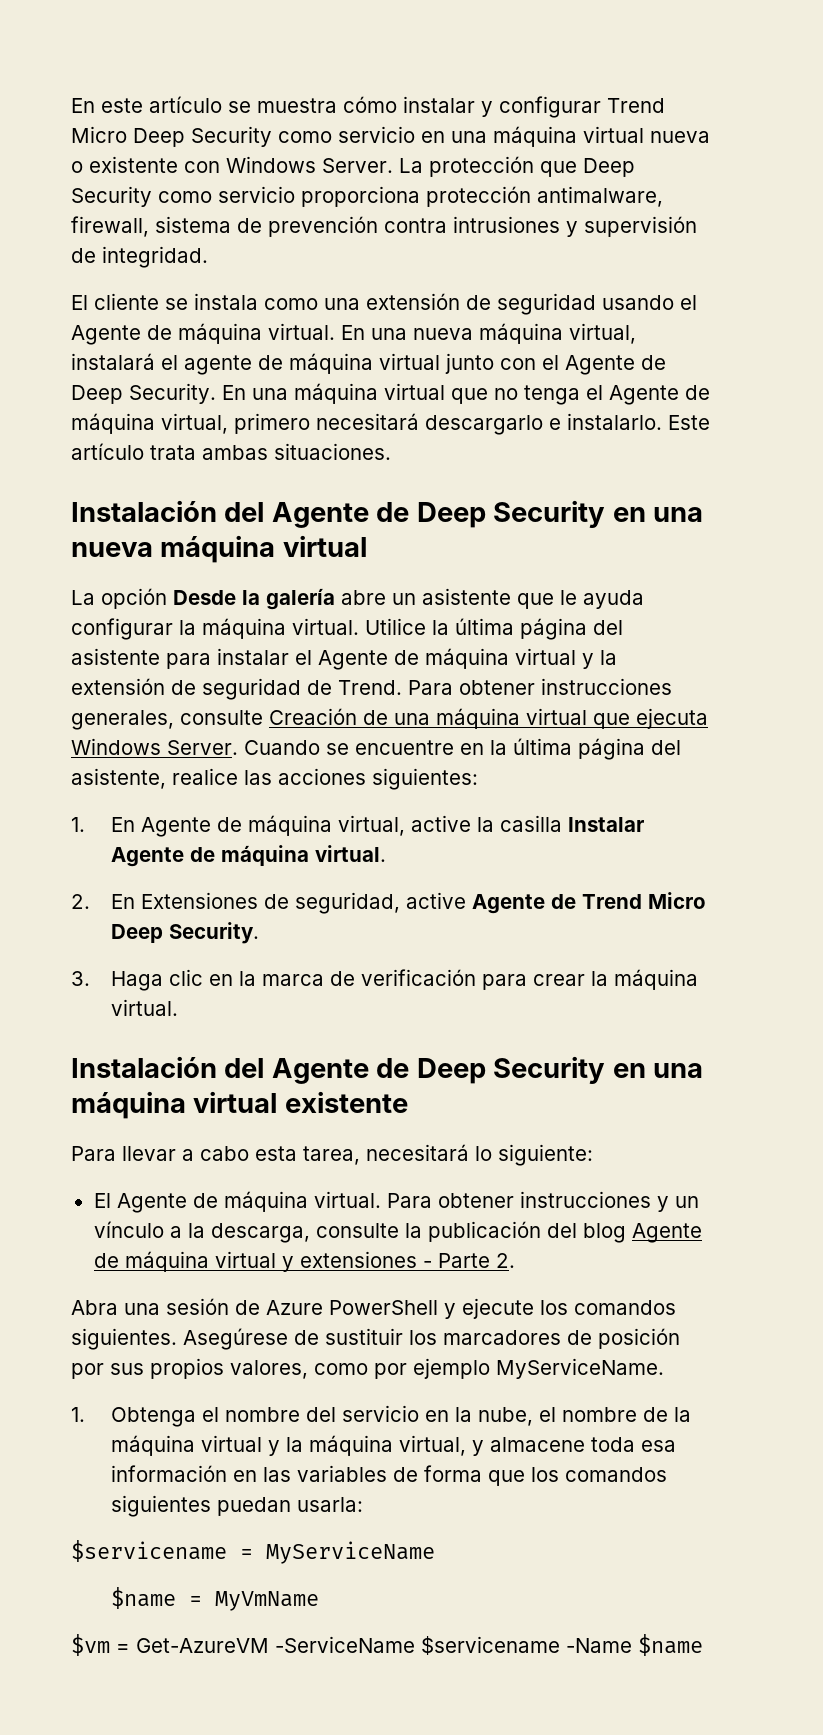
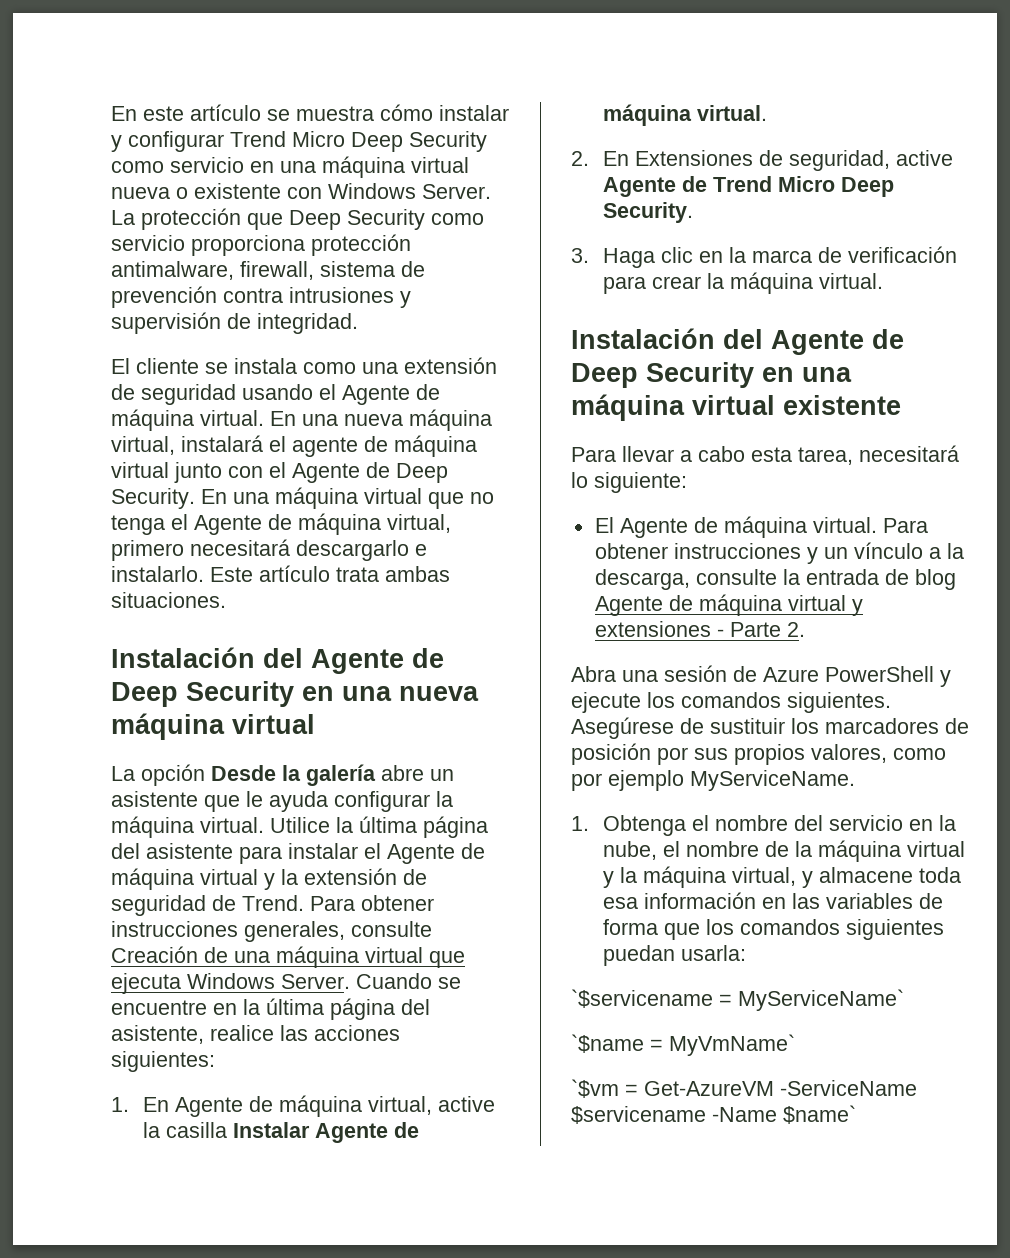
[427,1221,577,1242] publicación del -> [805,569,909,585] entrada de
[71,1540,435,1564] [111,1587,320,1611] [71,1634,110,1656] $servicename = MyServiceName // $name = MyVmName // $vm -> [571,989,904,1011] [571,1034,795,1056] [571,1079,619,1098] `$servicename = MyServiceName` // `$name = MyVmName` // `$vm
[638,1634,703,1656] $name -> [783,1105,856,1124] $name`

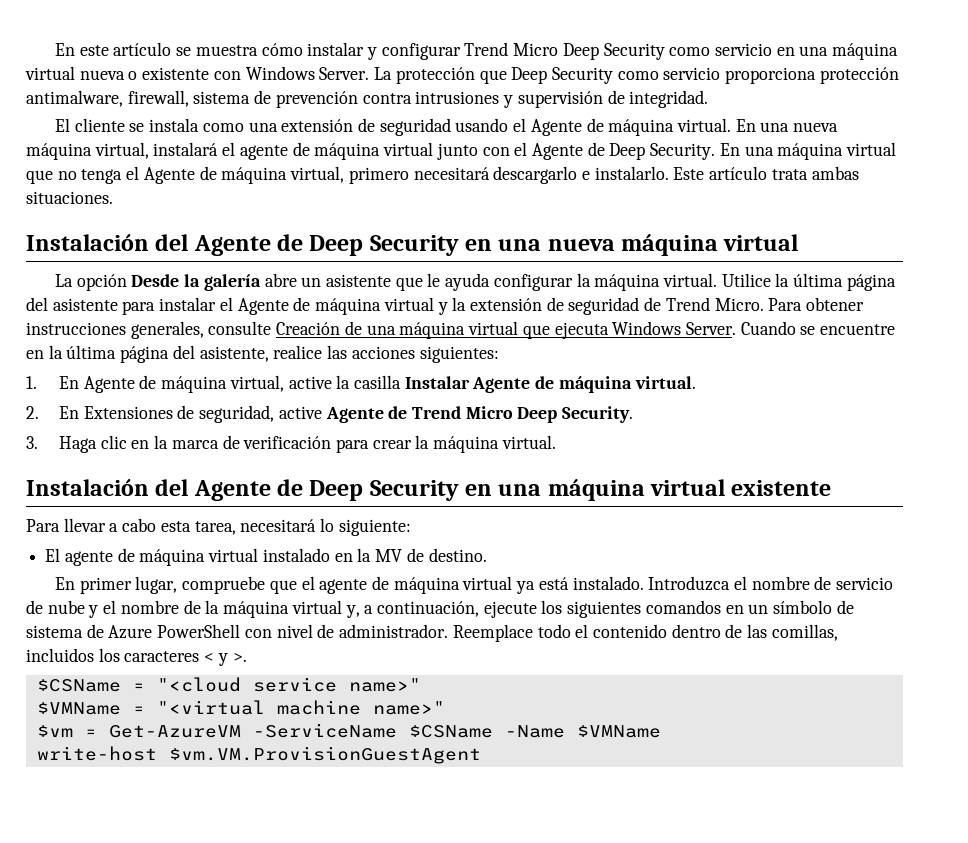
[242,895,304,911] Trend. -> [665,297,764,311] Trend Micro.
[619,516,928,538] [594,542,964,564] [594,569,956,590] [594,594,863,616] [594,621,805,637] [571,665,951,687] [571,692,891,713] [571,717,969,739] [571,743,946,765] [571,770,855,791] [571,815,956,836] [602,841,657,860] Agente de máquina virtual. Para obtener instrucciones y un vínculo a la descarga, consulte la entrada de blog Agente de máquina virtual y extensiones - Parte 2. // Abra una sesión de Azure PowerShell y ejecute los comandos siguientes. Asegúrese de sustituir los marcadores de posición por sus propios valores, como por ejemplo MyServiceName. // 1. Obtenga el nombre del servicio en la nube, -> [64,548,487,566] [54,576,894,594] [26,600,99,618] agente de máquina virtual instalado en la MV de destino. // En primer lugar, compruebe que el agente de máquina virtual ya está instalado. Introduzca el nombre de servicio de nube y
[602,866,961,888] [602,892,943,909] [602,919,944,940] [602,945,746,966] [571,989,904,1011] [571,1034,795,1056] [571,1079,917,1098] [571,1105,856,1124] y la máquina virtual, y almacene toda esa información en las variables de forma que los comandos siguientes puedan usarla: // `$servicename = MyServiceName` // `$name = MyVmName` // `$vm = Get-AzureVM -ServiceName $servicename -Name $name` -> [345,600,854,618] [26,624,838,642] [26,648,247,666] [36,677,421,692] [36,700,445,715] [36,723,661,738] [36,746,481,764] y, a continuación, ejecute los siguientes comandos en un símbolo de sistema de Azure PowerShell con nivel de administrador. Reemplace todo el contenido dentro de las comillas, incluidos los caracteres < y >. // $CSName = "<cloud service name>" // $VMName = "<virtual machine name>" // $vm = Get-AzureVM -ServiceName $CSName -Name $VMName // write-host $vm.VM.ProvisionGuestAgent

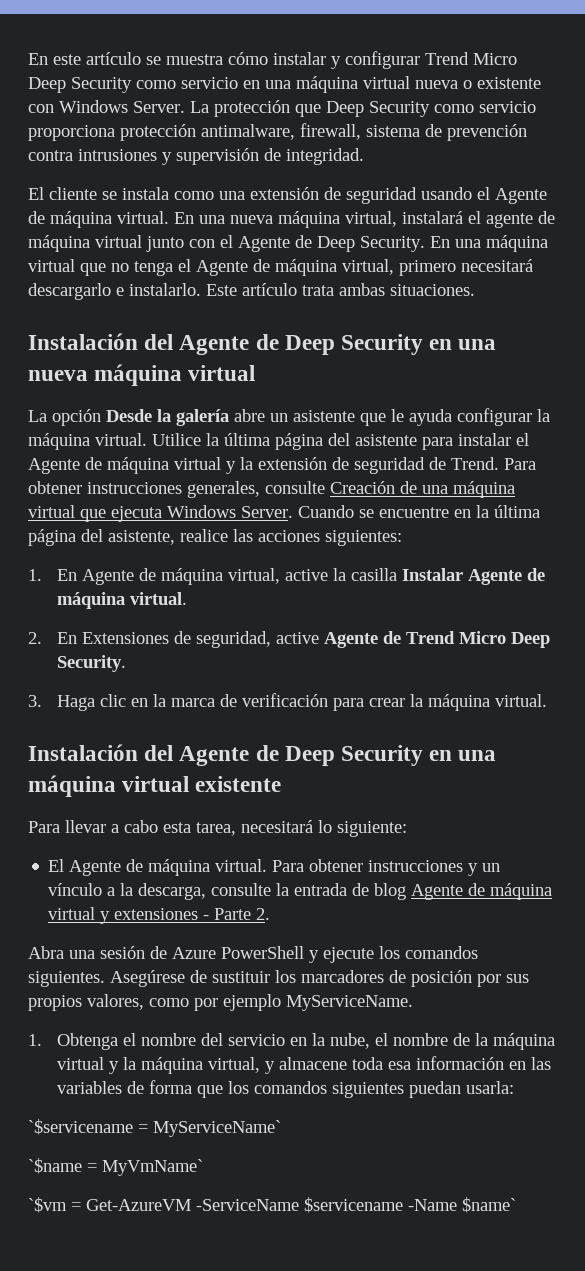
[665,297,764,311] Trend Micro. -> [451,457,499,470] Trend.
[64,548,487,566] [54,576,894,594] [26,600,99,618] agente de máquina virtual instalado en la MV de destino. // En primer lugar, compruebe que el agente de máquina virtual ya está instalado. Introduzca el nombre de servicio de nube y -> [69,859,501,876] [48,883,553,900] [48,907,271,924] [28,946,478,963] [28,970,529,987] [28,994,413,1011] [28,1033,371,1050] Agente de máquina virtual. Para obtener instrucciones y un vínculo a la descarga, consulte la entrada de blog Agente de máquina virtual y extensiones - Parte 2. // Abra una sesión de Azure PowerShell y ejecute los comandos siguientes. Asegúrese de sustituir los marcadores de posición por sus propios valores, como por ejemplo MyServiceName. // 1. Obtenga el nombre del servicio en la nube,
[345,600,854,618] [26,624,838,642] [26,648,247,666] [36,677,421,692] [36,700,445,715] [36,723,661,738] [36,746,481,764] y, a continuación, ejecute los siguientes comandos en un símbolo de sistema de Azure PowerShell con nivel de administrador. Reemplace todo el contenido dentro de las comillas, incluidos los caracteres < y >. // $CSName = "<cloud service name>" // $VMName = "<virtual machine name>" // $vm = Get-AzureVM -ServiceName $CSName -Name $VMName // write-host $vm.VM.ProvisionGuestAgent -> [109,1056,552,1074] [57,1080,515,1098] [28,1119,281,1137] [28,1158,203,1176] [28,1197,516,1213] y la máquina virtual, y almacene toda esa información en las variables de forma que los comandos siguientes puedan usarla: // `$servicename = MyServiceName` // `$name = MyVmName` // `$vm = Get-AzureVM -ServiceName $servicename -Name $name`

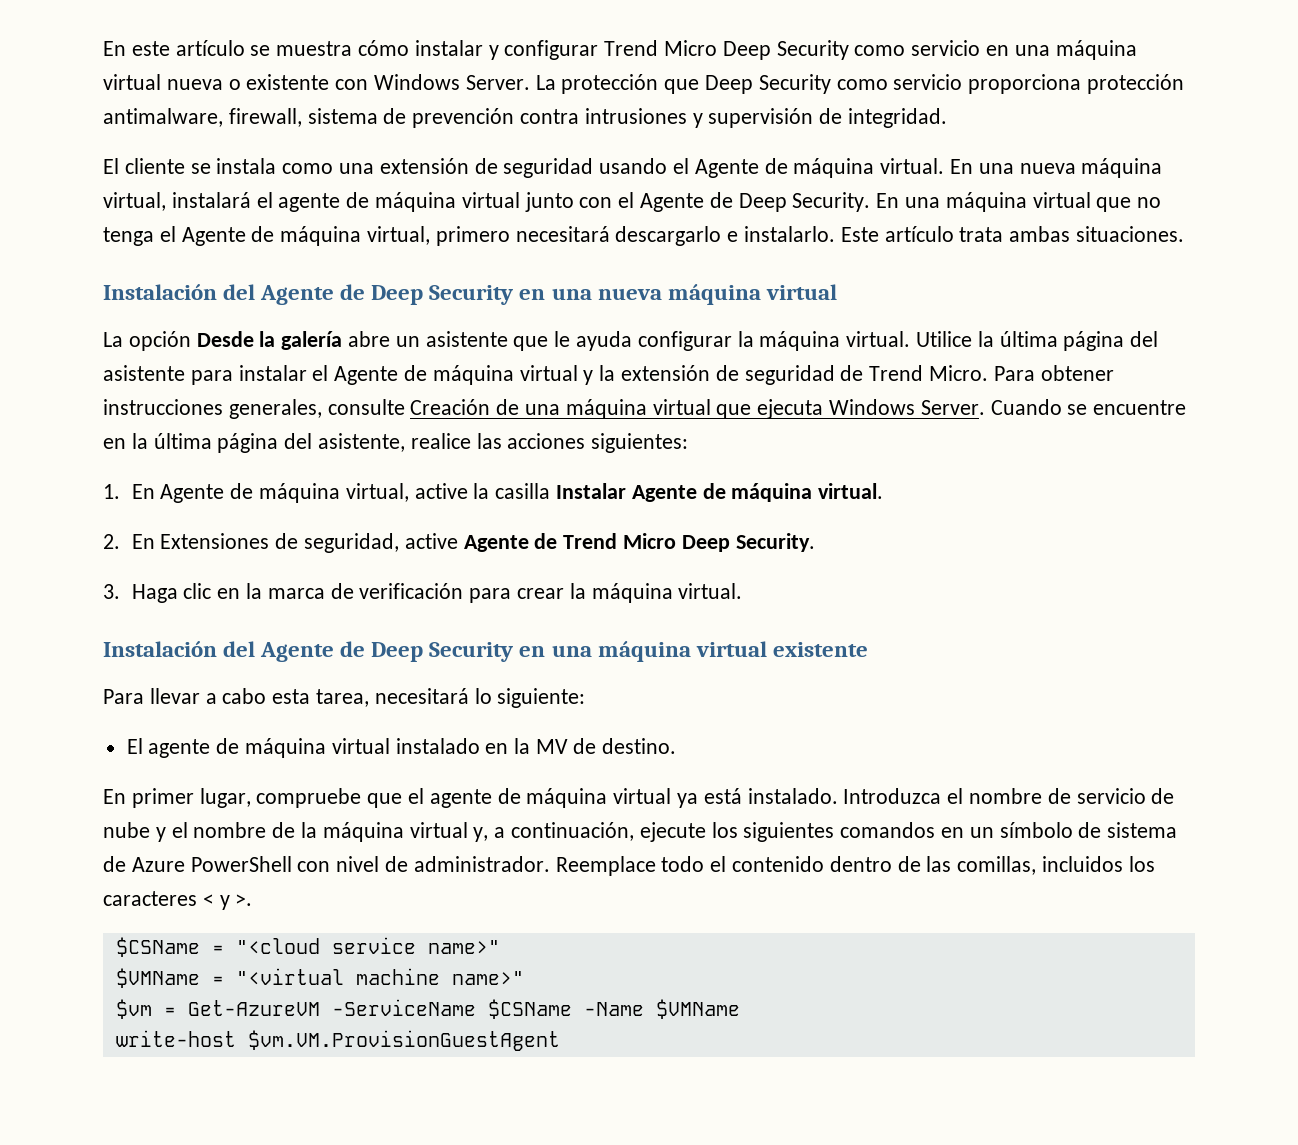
[451,457,499,470] Trend. -> [869,365,989,381] Trend Micro.
[69,859,501,876] [48,883,553,900] [48,907,271,924] [28,946,478,963] [28,970,529,987] [28,994,413,1011] [28,1033,371,1050] Agente de máquina virtual. Para obtener instrucciones y un vínculo a la descarga, consulte la entrada de blog Agente de máquina virtual y extensiones - Parte 2. // Abra una sesión de Azure PowerShell y ejecute los comandos siguientes. Asegúrese de sustituir los marcadores de posición por sus propios valores, como por ejemplo MyServiceName. // 1. Obtenga el nombre del servicio en la nube, -> [148,738,676,758] [103,788,1175,808] [103,822,166,842] agente de máquina virtual instalado en la MV de destino. // En primer lugar, compruebe que el agente de máquina virtual ya está instalado. Introduzca el nombre de servicio de nube y
[109,1056,552,1074] [57,1080,515,1098] [28,1119,281,1137] [28,1158,203,1176] [28,1197,516,1213] y la máquina virtual, y almacene toda esa información en las variables de forma que los comandos siguientes puedan usarla: // `$servicename = MyServiceName` // `$name = MyVmName` // `$vm = Get-AzureVM -ServiceName $servicename -Name $name` -> [473,822,1178,842] [103,856,1155,876] [103,891,253,910] [115,937,500,957] [115,968,524,988] [115,999,740,1019] [115,1030,560,1051] y, a continuación, ejecute los siguientes comandos en un símbolo de sistema de Azure PowerShell con nivel de administrador. Reemplace todo el contenido dentro de las comillas, incluidos los caracteres < y >. // $CSName = "<cloud service name>" // $VMName = "<virtual machine name>" // $vm = Get-AzureVM -ServiceName $CSName -Name $VMName // write-host $vm.VM.ProvisionGuestAgent

